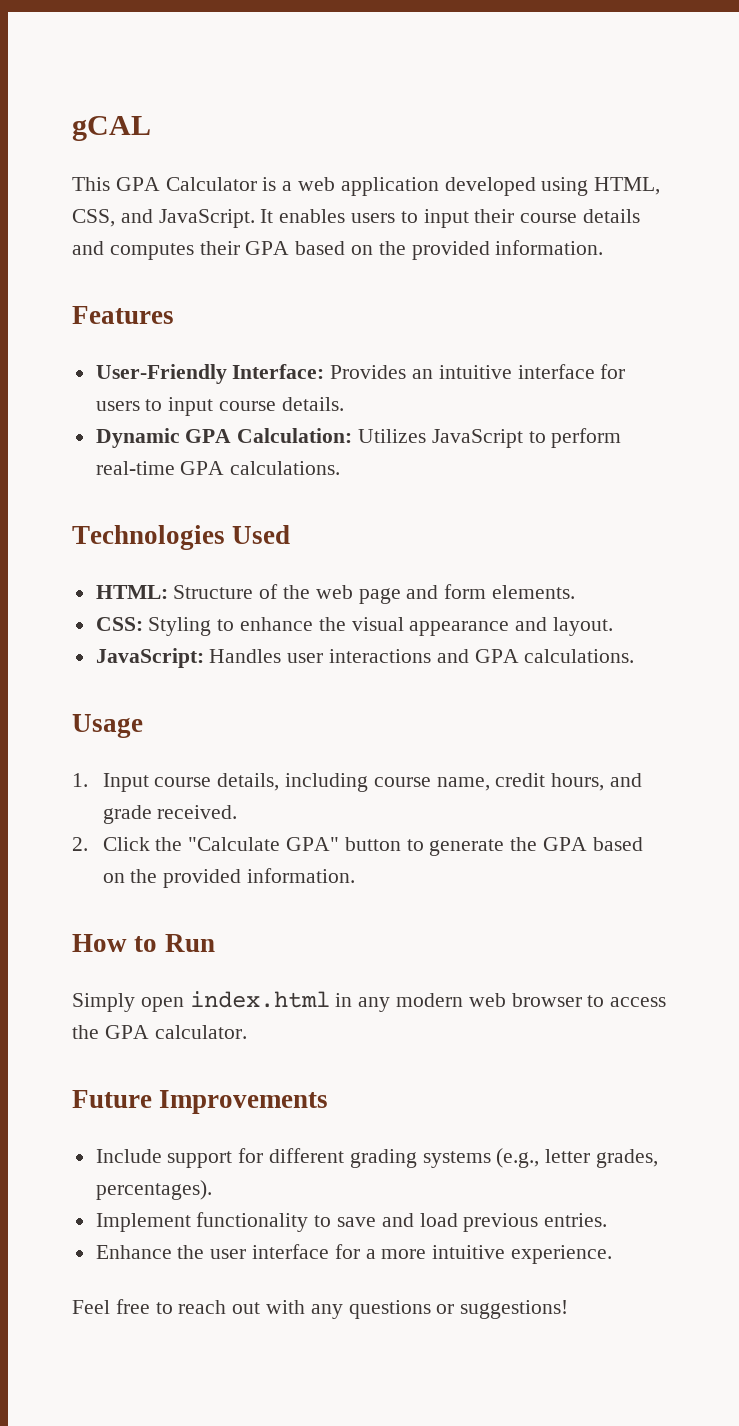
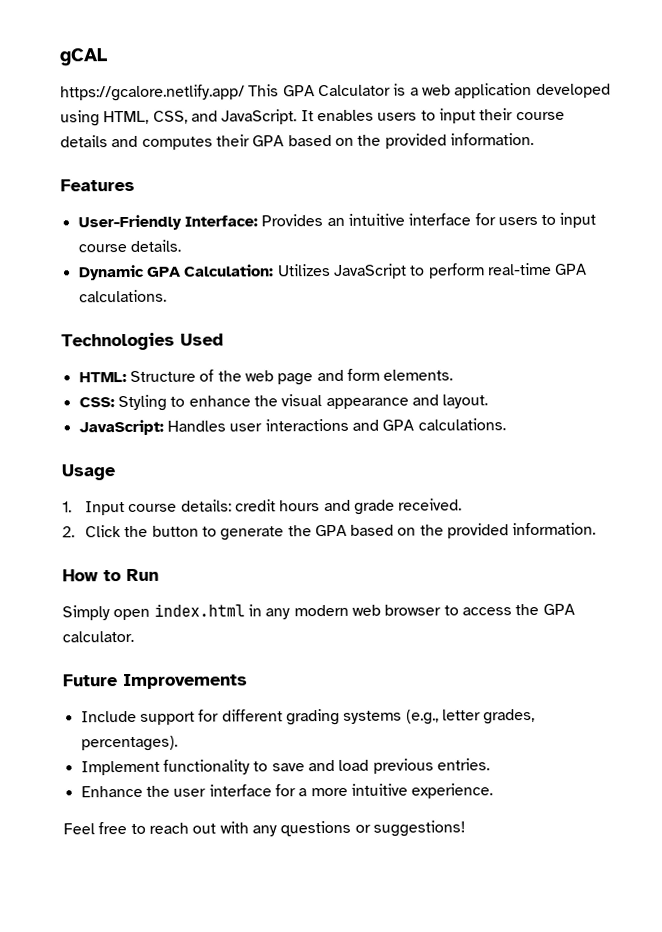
(151, 128) none -> [60,84,245,102] https://gcalore.netlify.app/
[217,773,605,792] details, including course name, credit hours, -> [180,499,321,512] details: credit hours
[188,837,339,851] "Calculate GPA" -> (149, 531) none

